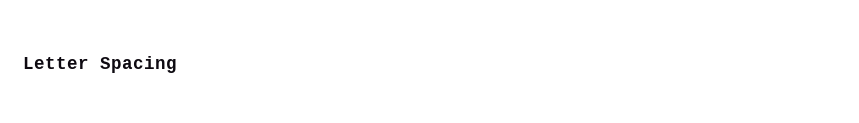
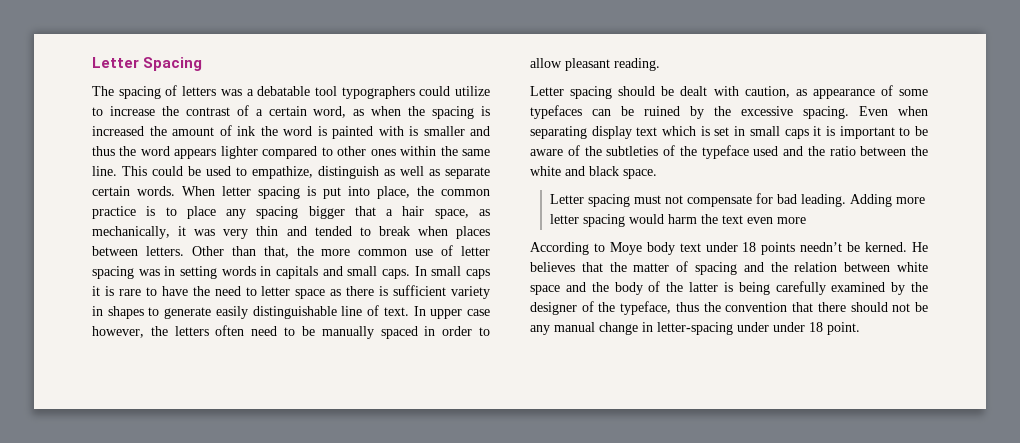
(177, 64) none -> [92,85,490,99] [92,105,491,119] [92,125,490,139] [92,146,490,159] [92,166,490,179] [92,186,490,199] [92,206,490,219] [92,226,491,239] [92,245,490,258] [92,266,490,279] [92,285,490,299] [92,305,491,319] [92,325,490,339] [530,58,660,71] [530,85,928,99] [530,105,928,119] [530,126,928,139] [530,145,928,159] [530,166,657,179] [550,193,926,207] [550,214,807,227] [530,242,929,255] [530,261,928,275] [530,281,928,295] [530,301,929,315] [530,322,860,335] // The spacing of letters was a debatable tool typographers could utilize to increase the contrast of a certain word, as when the spacing is increased the amount of ink the word is painted with is smaller and thus the word appears lighter compared to other ones within the same line. This could be used to empathize, distinguish as well as separate certain words. When letter spacing is put into place, the common practice is to place any spacing bigger that a hair space, as mechanically, it was very thin and tended to break when places between letters. Other than that, the more common use of letter spacing was in setting words in capitals and small caps. In small caps it is rare to have the need to letter space as there is sufficient variety in shapes to generate easily distinguishable line of text. In upper case however, the letters often need to be manually spaced in order to allow pleasant reading. // Letter spacing should be dealt with caution, as appearance of some typefaces can be ruined by the excessive spacing. Even when separating display text which is set in small caps it is important to be aware of the subtleties of the typeface used and the ratio between the white and black space. // Letter spacing must not compensate for bad leading. Adding more letter spacing would harm the text even more // According to Moye body text under 18 points needn’t be kerned. He believes that the matter of spacing and the relation between white space and the body of the latter is being carefully examined by the designer of the typeface, thus the convention that there should not be any manual change in letter-spacing under under 18 point.

